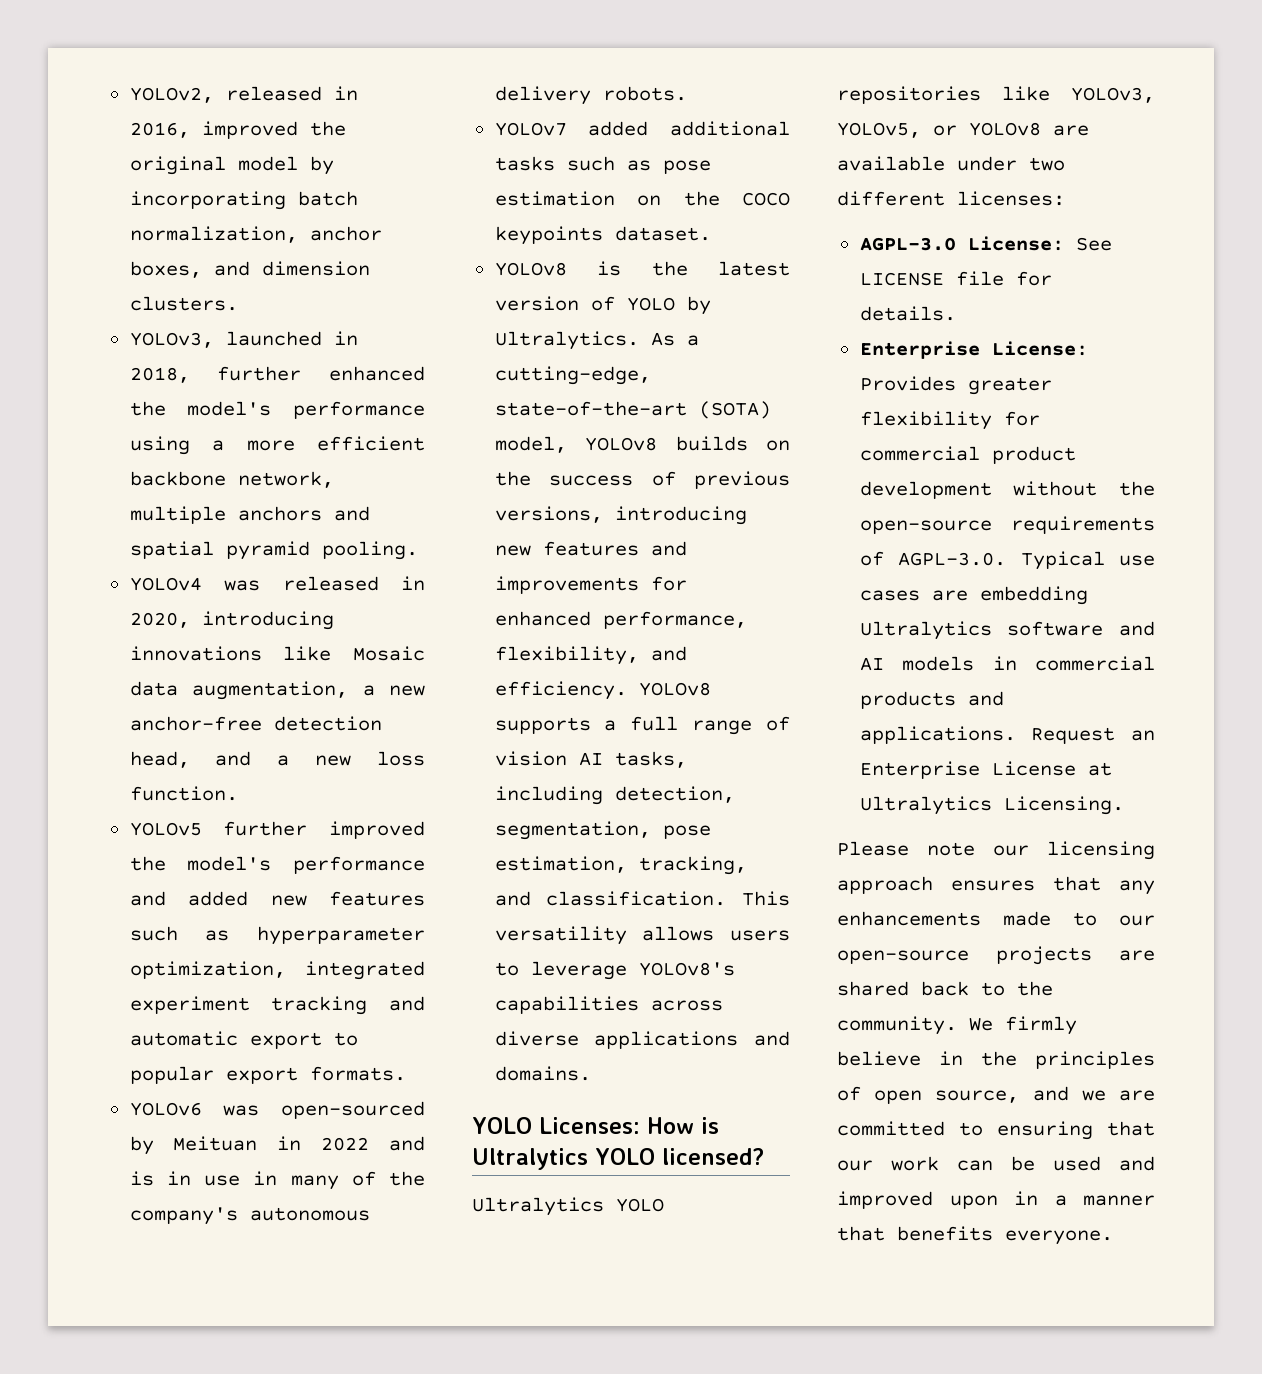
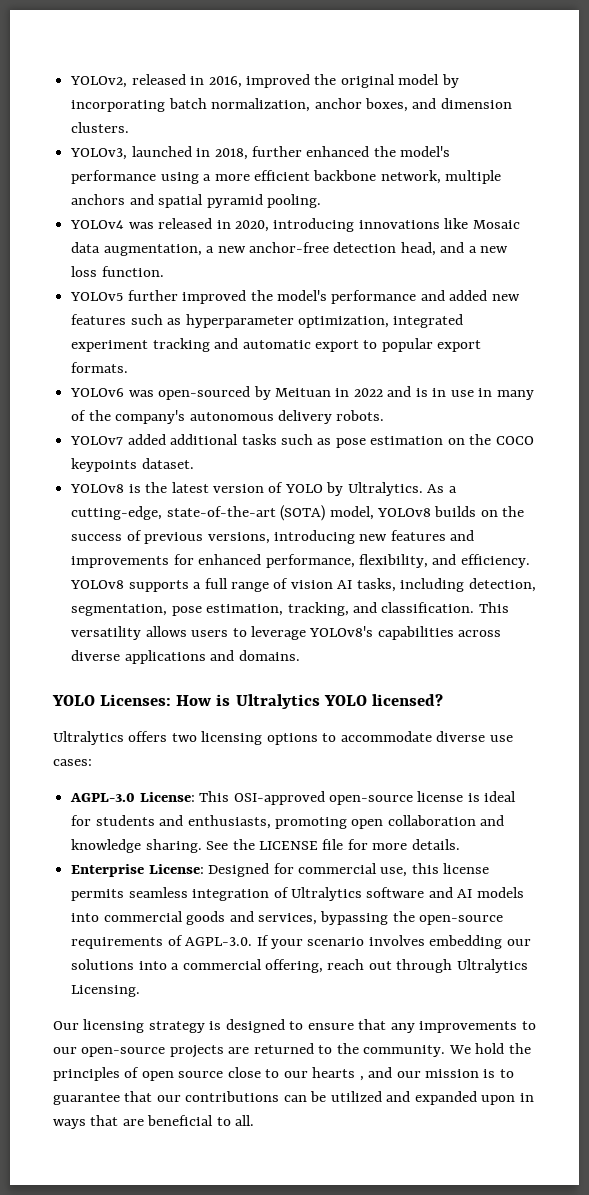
[616,1198,664,1212] [837,86,1155,104] [837,122,1089,138] [837,156,1065,171] [837,191,1065,206] [859,236,1112,251] YOLO repositories like YOLOv3, YOLOv5, or YOLOv8 are available under two different licenses: // AGPL-3.0 License: See -> [128,731,513,745] [53,759,92,766] [70,791,517,805] [71,815,505,829] [71,839,255,853] offers two licensing options to accommodate diverse use cases: // AGPL-3.0 License: This OSI-approved open-source license is ideal for students and enthusiasts, promoting open collaboration and knowledge sharing. See the
(1052, 278) none -> [372,843,408,850] more
[859,376,1052,395] [859,411,1040,430] [859,446,1076,464] [859,481,1098,499] Provides greater flexibility for commercial product development without -> [208,863,490,877] [71,887,524,901] [71,911,389,925] Designed for commercial use, this license permits seamless integration of Ultralytics software and AI models into commercial goods and services, bypassing
[1020,551,1155,570] [859,586,1088,605] [859,621,1155,640] [859,656,1155,671] [859,691,1004,709] [859,726,1155,744] [859,761,1112,779] [859,796,1124,815] [837,841,1155,860] [837,876,1155,895] [837,911,1051,926] Typical use cases are embedding Ultralytics software and AI models in commercial products and applications. Request an Enterprise License at Ultralytics Licensing. // Please note our licensing approach ensures that any enhancements made -> [256,935,531,949] [71,959,528,973] [71,985,141,997] [53,1019,518,1033] If your scenario involves embedding our solutions into a commercial offering, reach out through Ultralytics Licensing. // Our licensing strategy is designed to ensure that any improvements
[837,981,969,996] shared back -> [253,1043,314,1054] returned
[1005,1016,1077,1035] [837,1051,963,1066] firmly believe in -> [475,1043,505,1054] hold
[935,1086,1155,1103] [837,1121,1093,1140] source, and we are committed to ensuring -> [178,1067,514,1081] [53,1093,120,1105] source close to our hearts , and our mission is to guarantee
[891,1156,939,1171] work -> [185,1091,280,1102] contributions
[1053,1156,1155,1171] [837,1191,1155,1209] [837,1226,1113,1245] used and improved upon in a manner that benefits everyone. -> [330,1091,534,1105] [53,1115,255,1129] utilized and expanded upon in ways that are beneficial to all.

